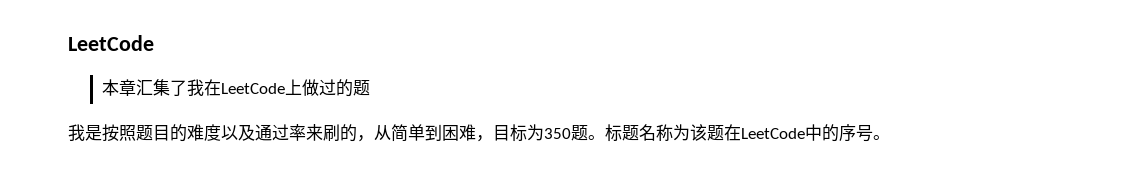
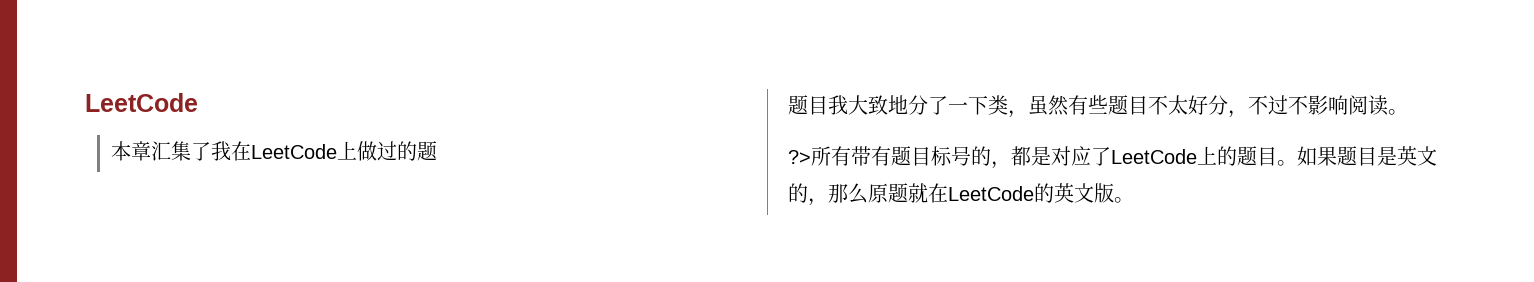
[68,124,873,142] 我是按照题目的难度以及通过率来刷的，从简单到困难，目标为350题。标题名称为该题在LeetCode中的序号 -> [788,95,1408,118] [788,146,1437,169] [788,183,1114,206] 题目我大致地分了一下类，虽然有些题目不太好分，不过不影响阅读。 // ?>所有带有题目标号的，都是对应了LeetCode上的题目。如果题目是英文的，那么原题就在LeetCode的英文版

